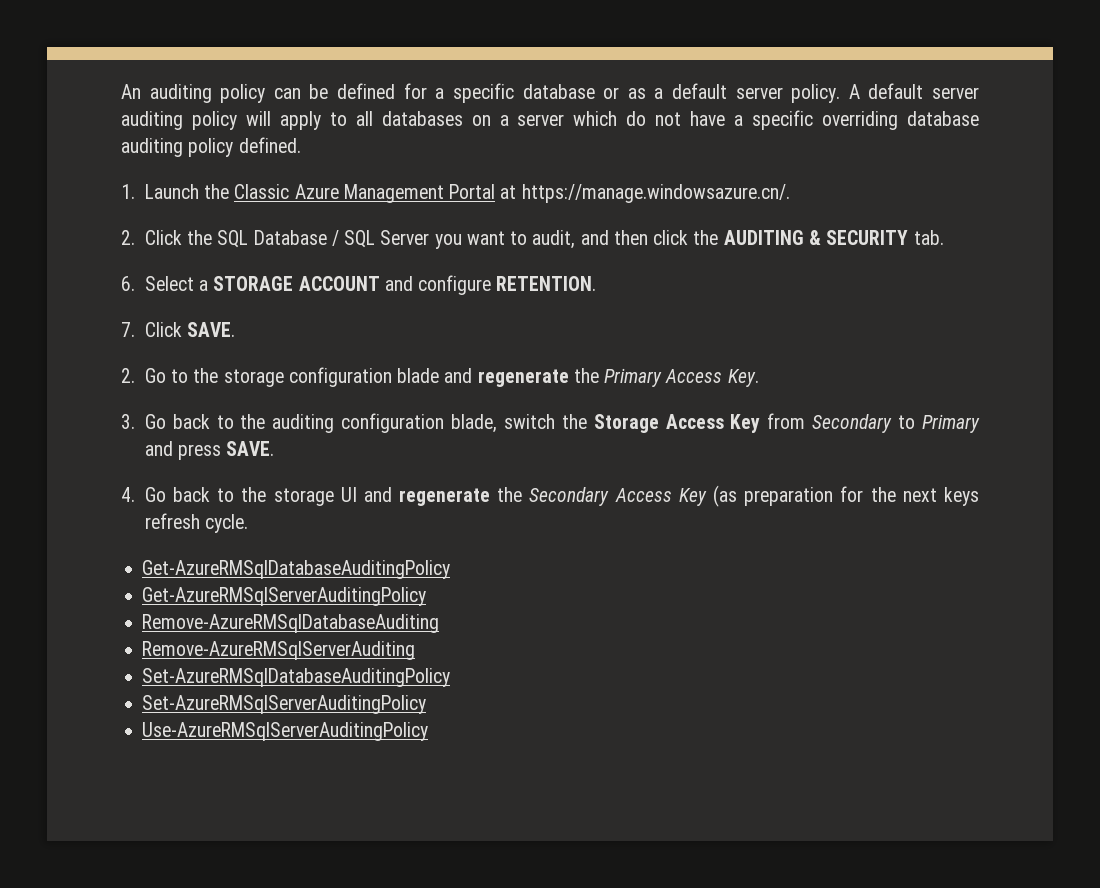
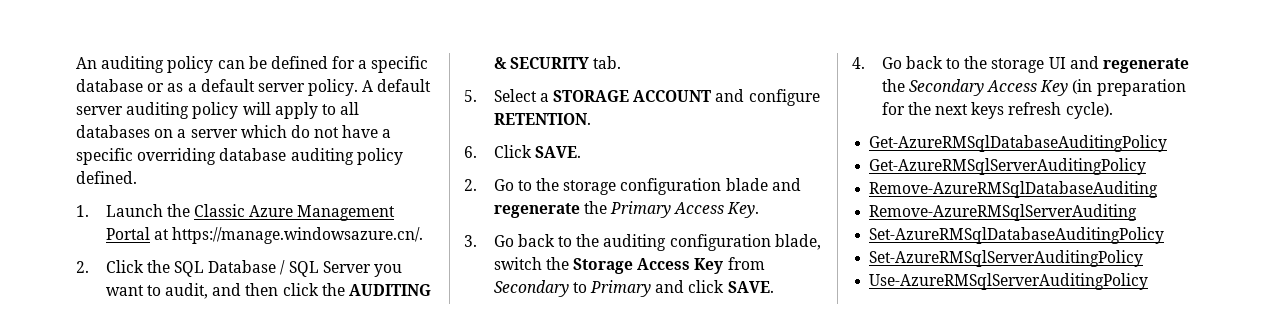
[121,276,135,291] 6. -> [464,90,477,102] 5.
[121,322,135,337] 7. -> [464,146,477,158] 6.
[178,444,222,460] press -> [688,280,725,293] click
[713,485,738,507] (as -> [1072,79,1093,94] (in
[205,514,249,533] cycle. -> [1065,102,1113,119] cycle).

